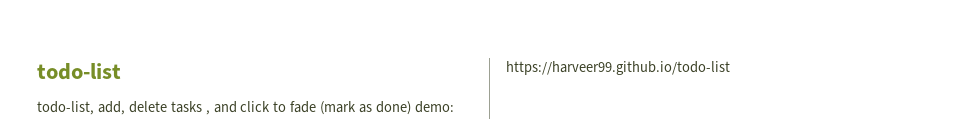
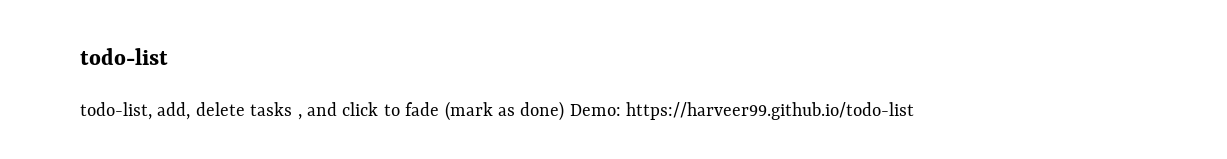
[414,101,454,113] demo: -> [569,104,621,116] Demo:

